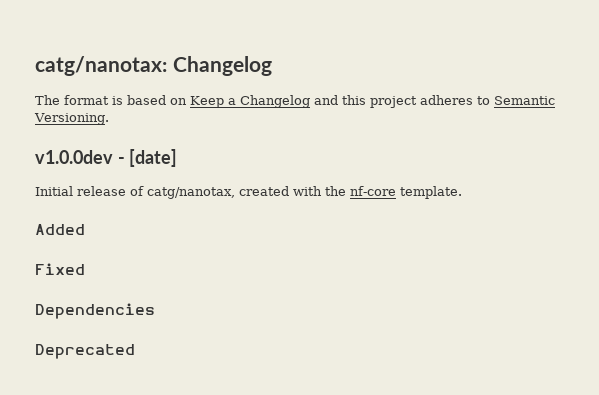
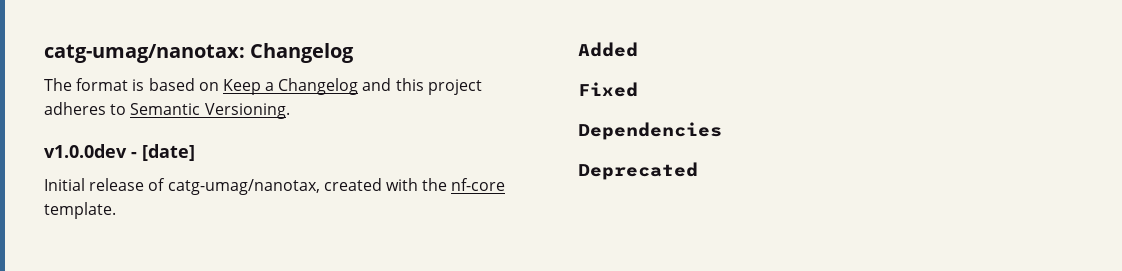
[35,56,167,76] catg/nanotax: -> [44,44,245,63] catg-umag/nanotax:
[147,187,235,199] catg/nanotax, -> [167,179,320,195] catg-umag/nanotax,

